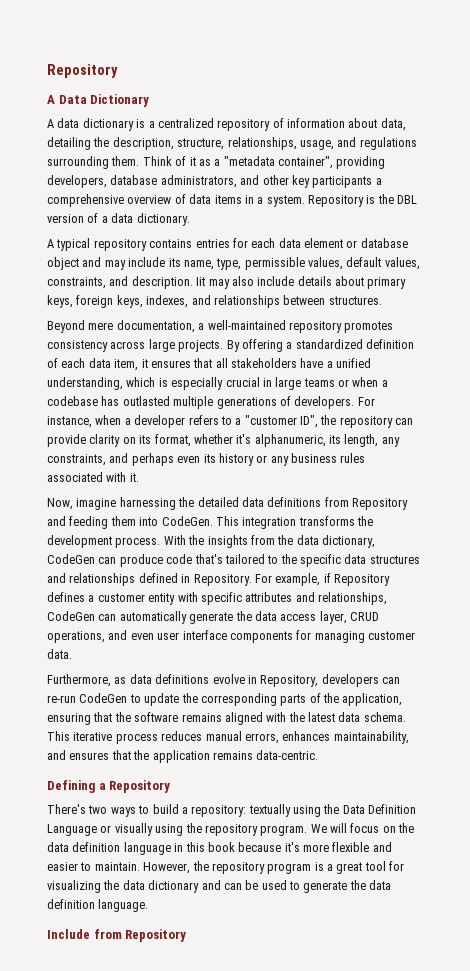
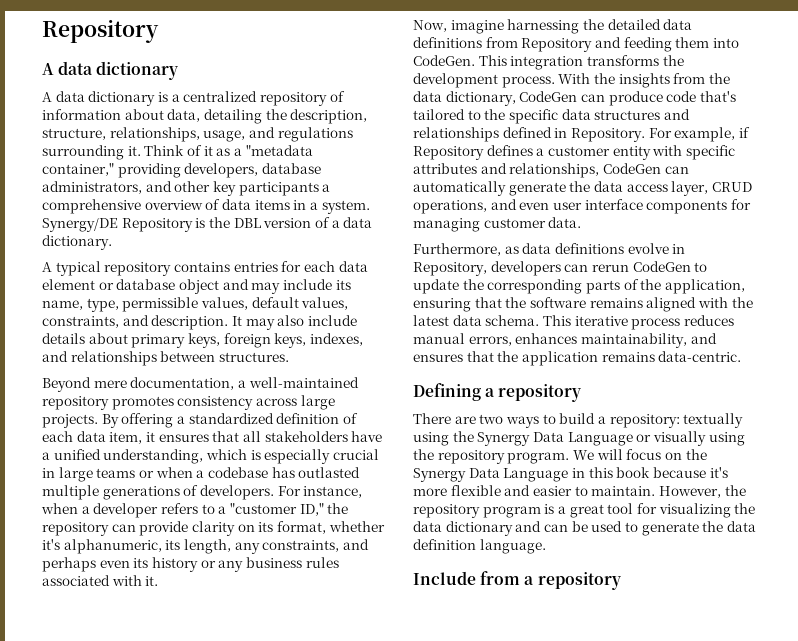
[58,94,150,107] Data Dictionary -> [58,61,179,80] data dictionary
[111,156,140,166] them. -> [127,146,141,156] it.
[278,156,333,169] container", -> [42,163,114,176] container,"
(305, 201) none -> [42,218,118,232] Synergy/DE
[196,277,206,286] Iit -> [231,316,242,326] It
[300,415,318,428] ID", -> [299,503,324,516] ID,"
[47,695,76,703] re-run -> [591,264,629,272] rerun
[109,780,171,793] [47,804,86,814] Repository // There's -> [498,384,582,402] [413,413,476,424] repository // There are
[342,804,417,814] Data Definition -> [477,432,564,446] Synergy Data
[47,842,171,855] data definition language -> [413,468,569,482] Synergy Data Language
[125,929,187,942] Repository -> [524,572,621,590] a repository

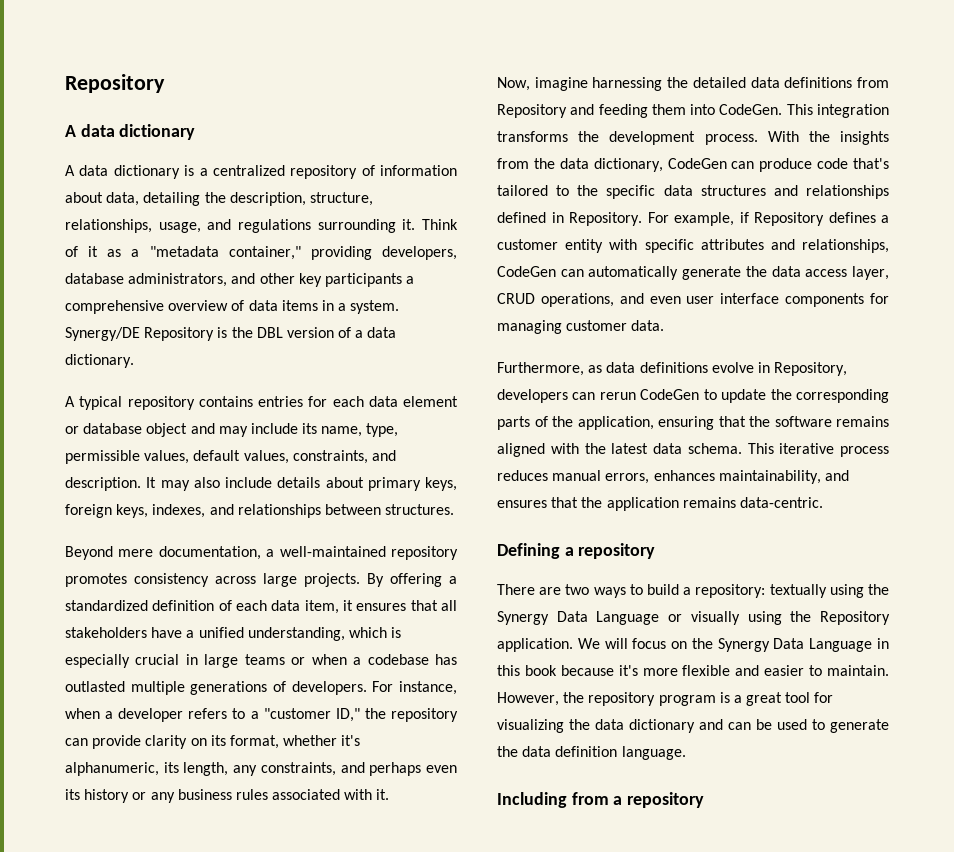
[437,450,570,464] repository program. -> [820,611,890,625] [497,638,573,652] Repository application.
[413,571,476,585] Include -> [497,792,567,808] Including

